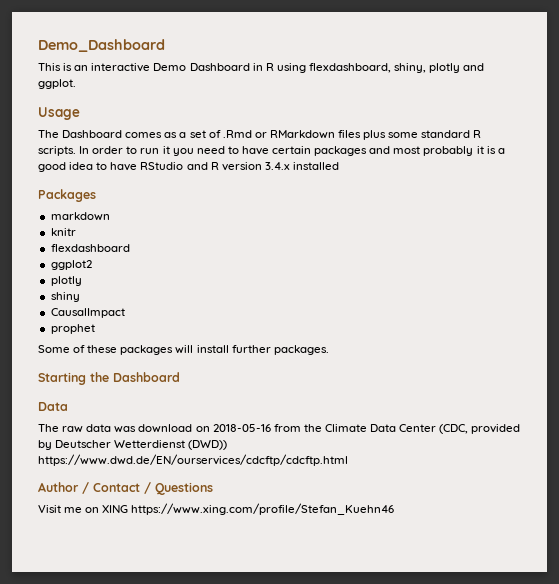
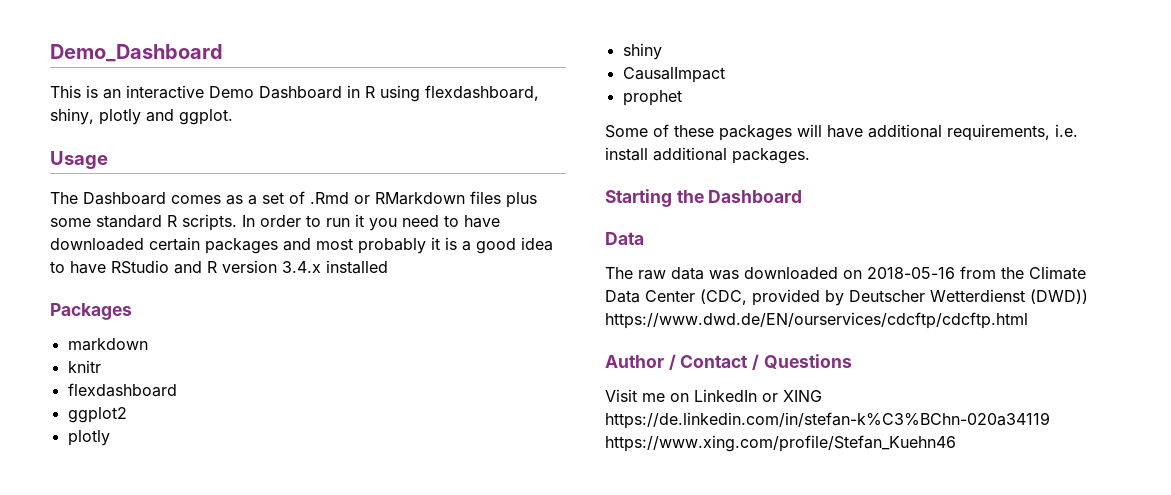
(269, 150) none -> [50,238,144,251] downloaded
[196,345,271,353] install further -> [827,124,1078,141] [605,147,727,161] have additional requirements, i.e. install additional
[138,424,193,433] download -> [744,267,838,280] downloaded
[102,505,129,513] XING -> [694,389,822,402] [605,412,1050,429] LinkedIn or XING https://de.linkedin.com/in/stefan-k%C3%BChn-020a34119

